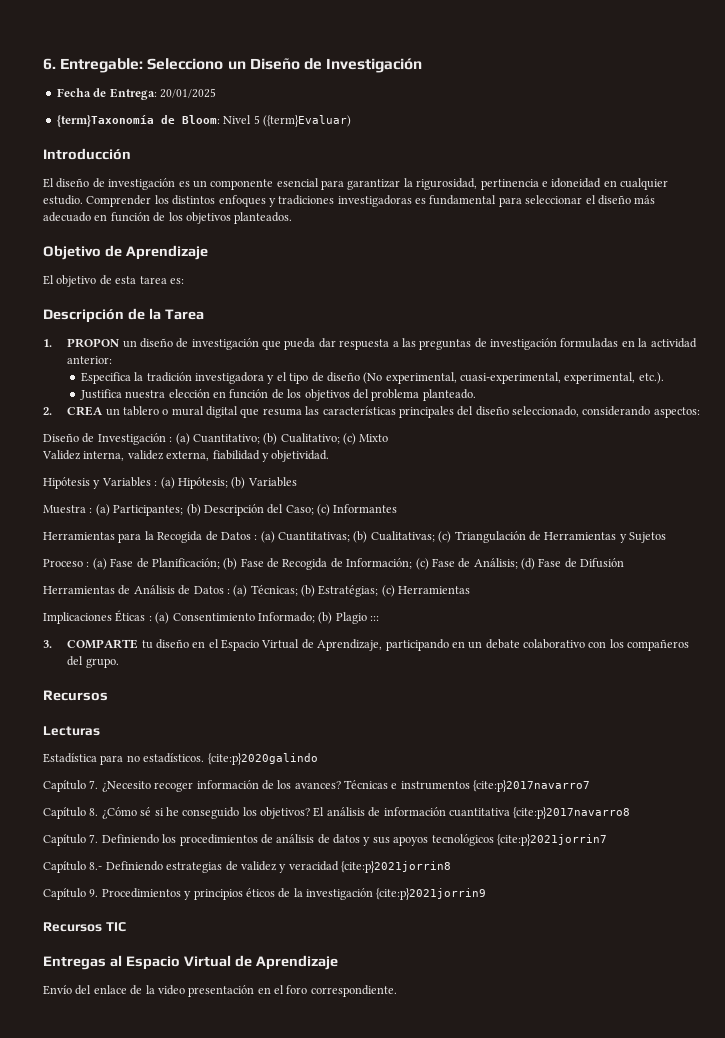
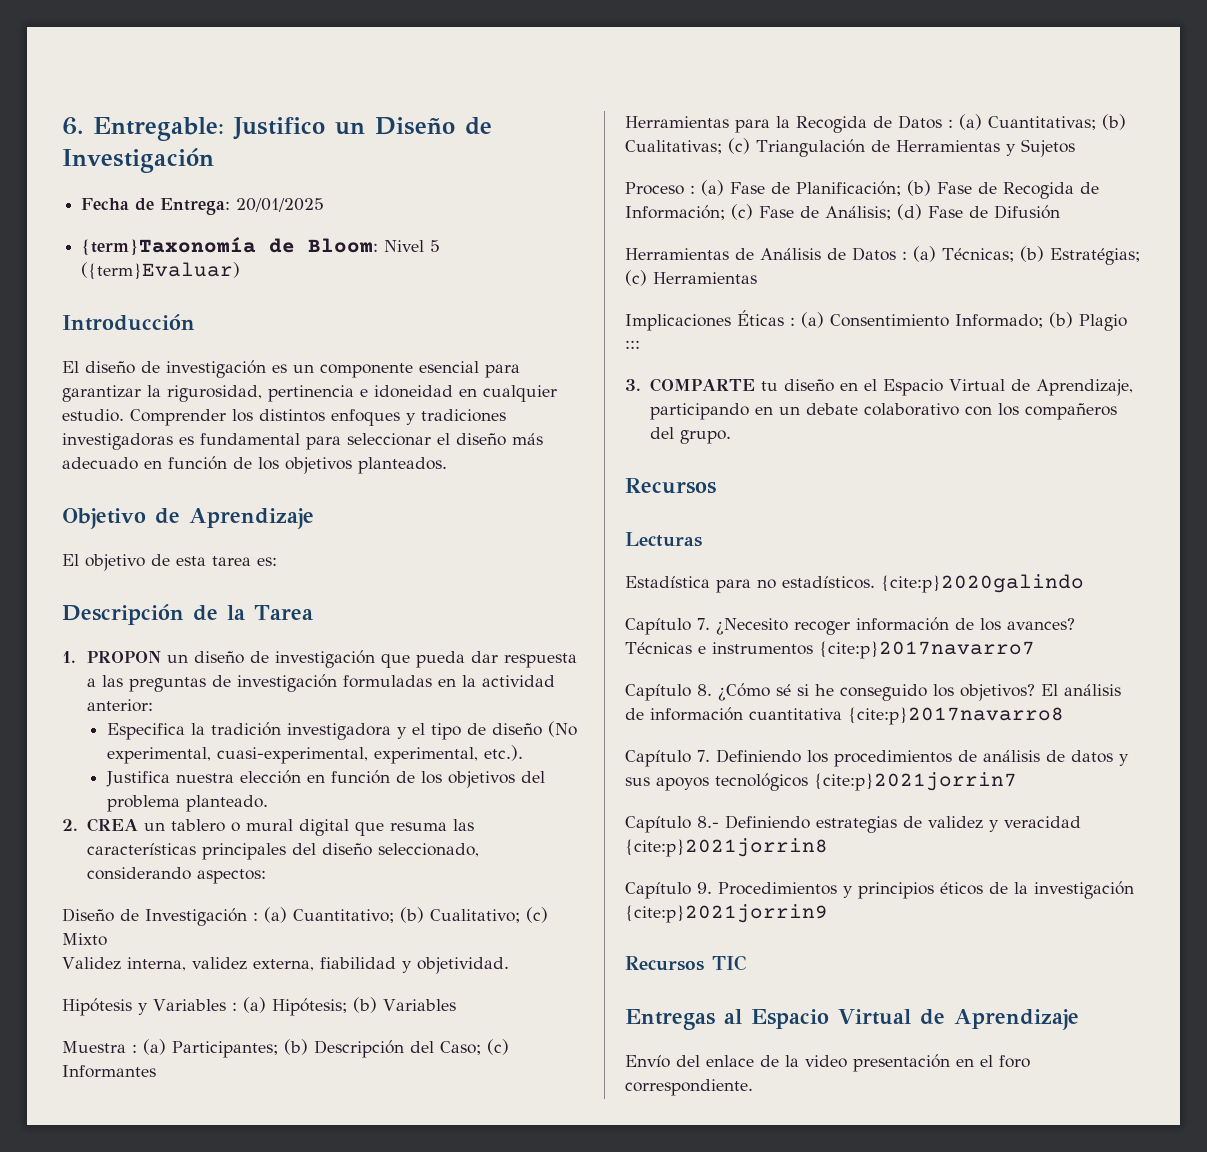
[147,58,224,70] Selecciono -> [233,117,325,140] Justifico

